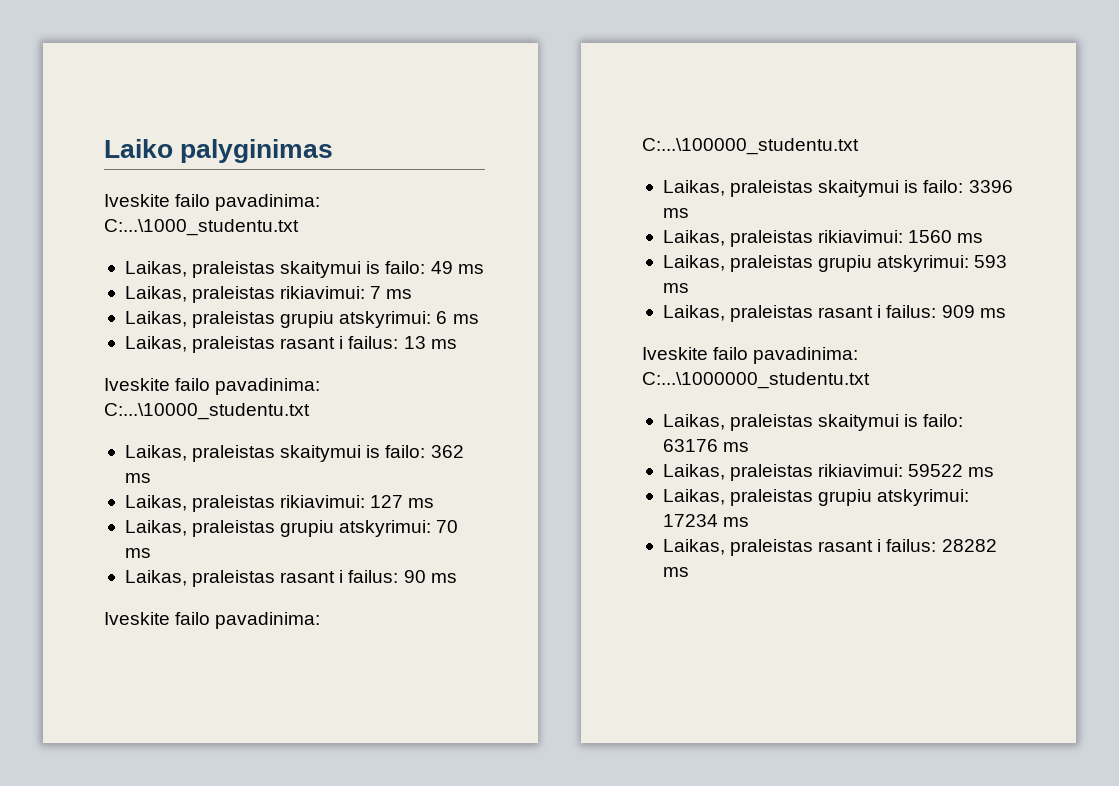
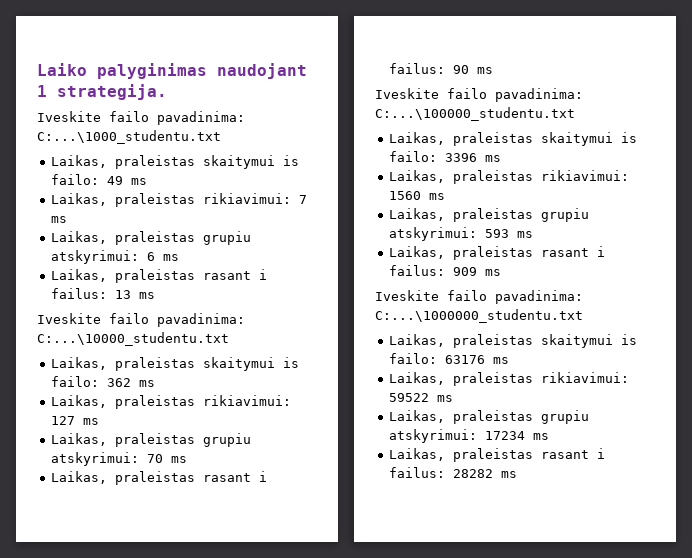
(334, 151) none -> [217,63,307,79] [37,84,167,100] naudojant 1 strategija.

